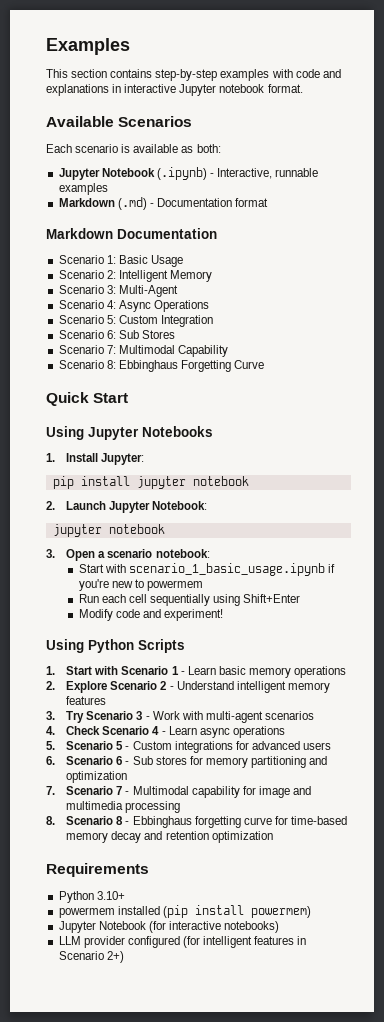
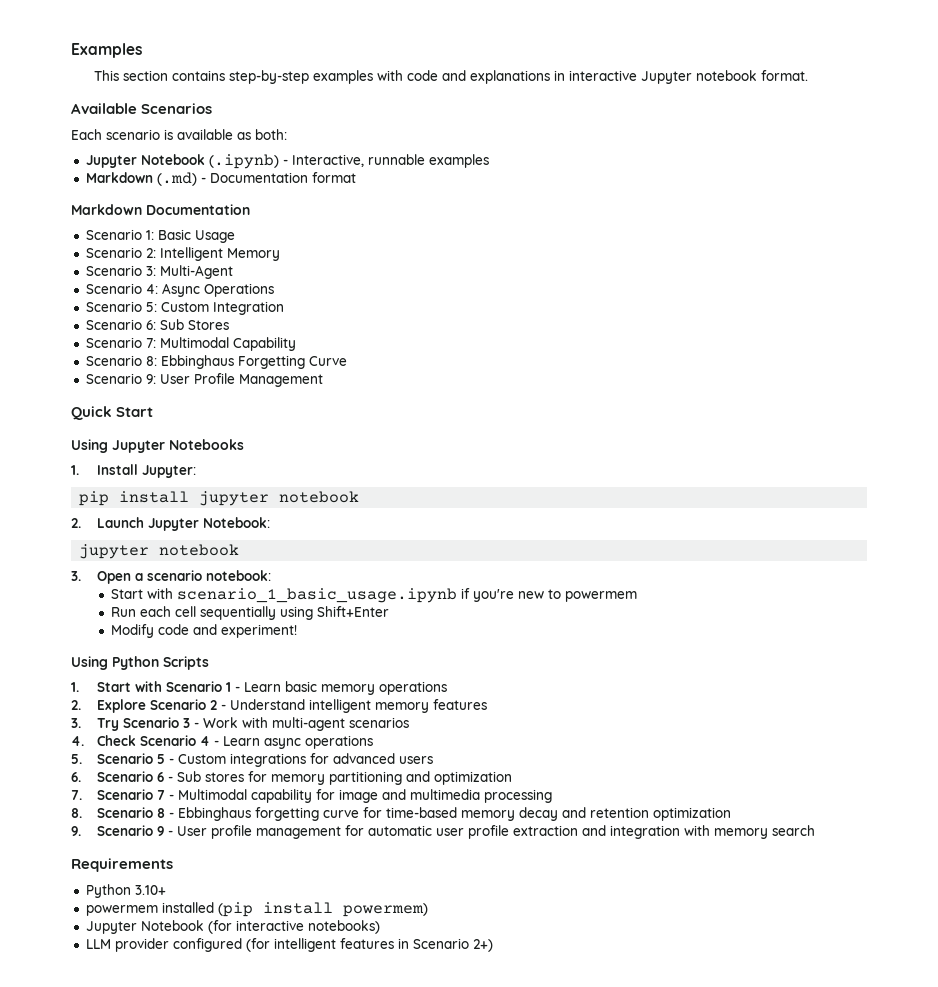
(265, 364) none -> [85,373,323,387] // Scenario 9: User Profile Management
(273, 837) none -> [71,825,815,839] // 9. Scenario 9 - User profile management for automatic user profile extraction and integration with memory search

